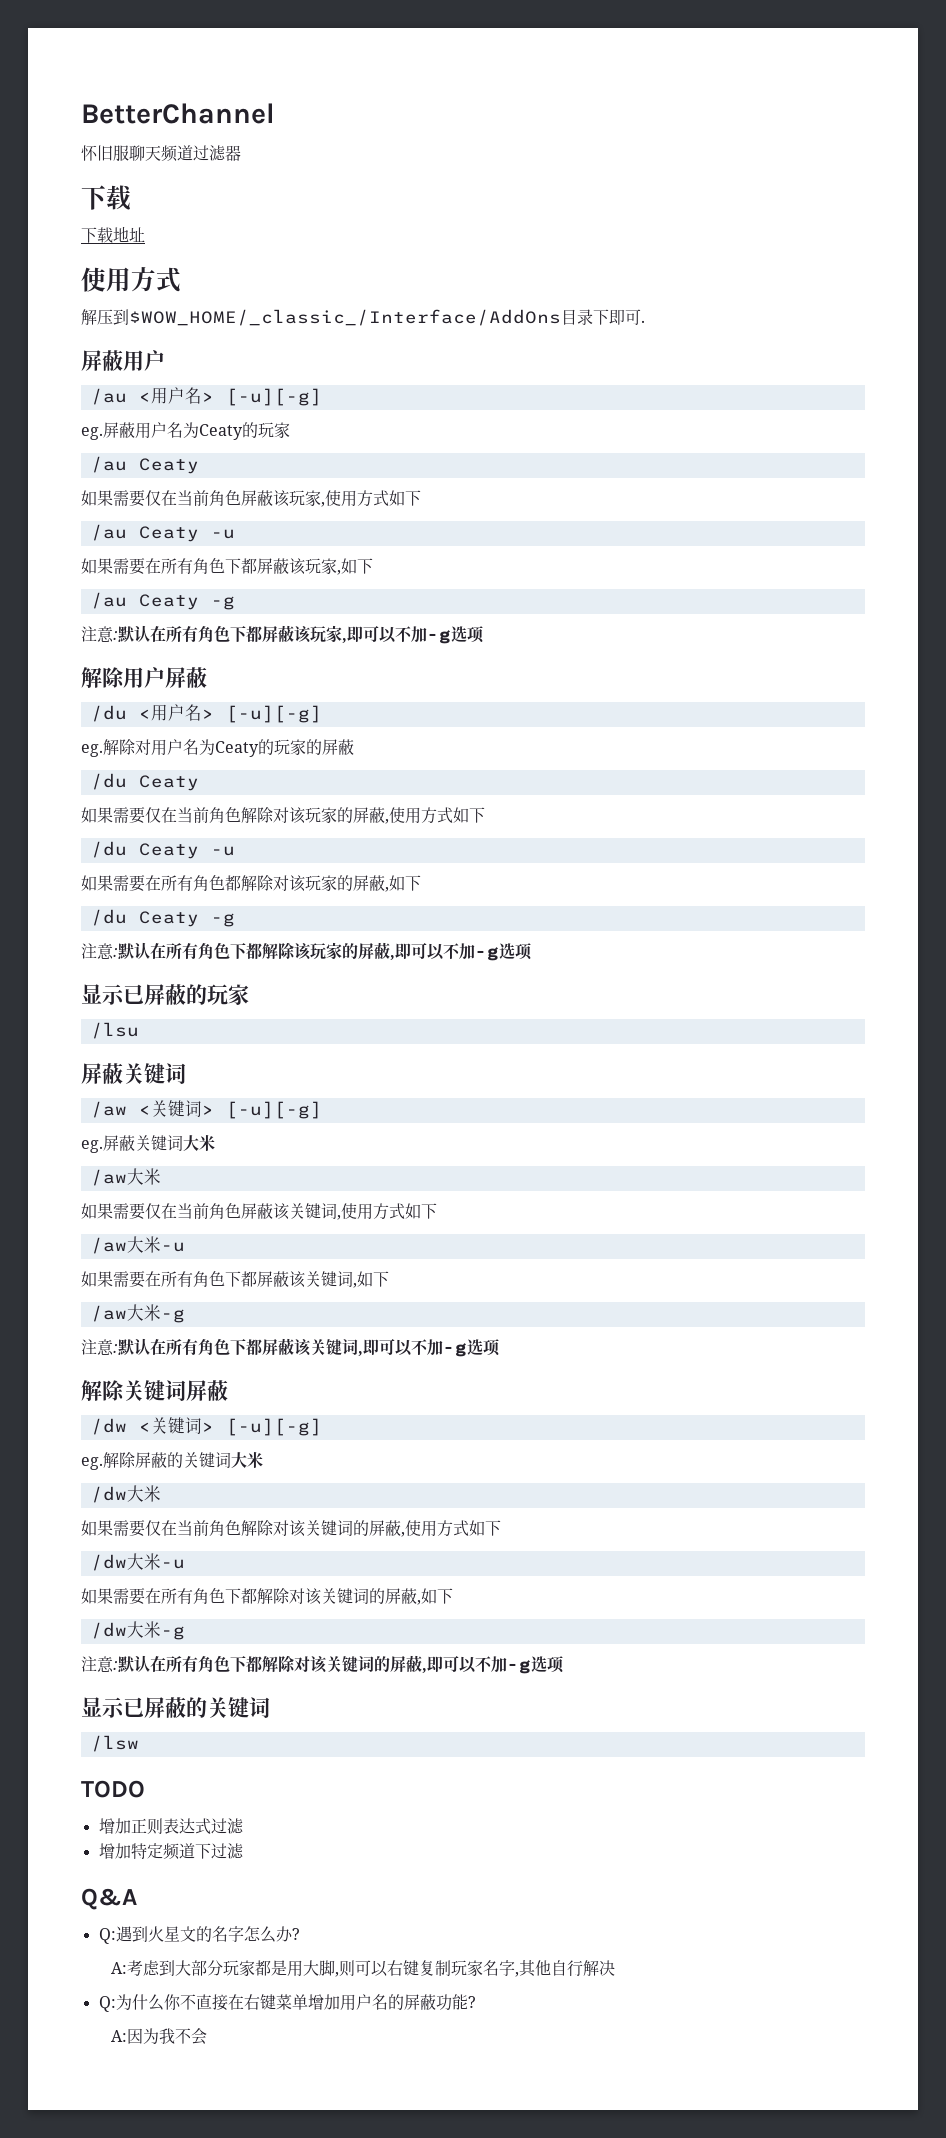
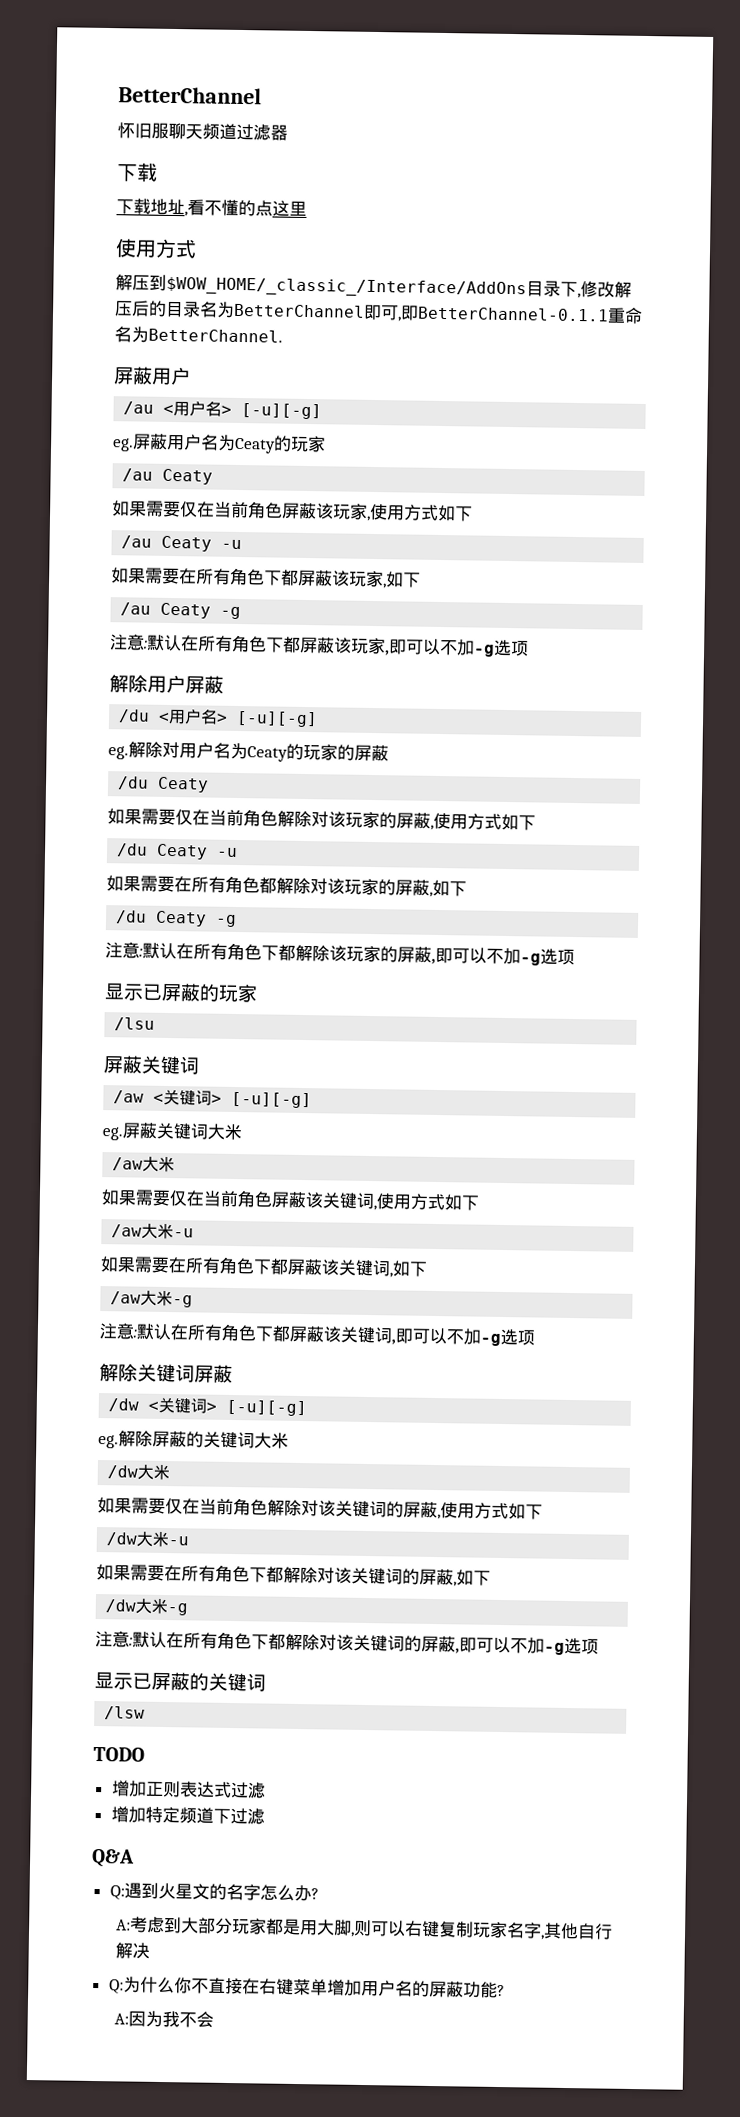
(145, 234) none -> [184,199,307,217] ,看不懂的点这里
[609,309,645,325] 即可. -> [577,281,632,299] [114,300,643,324] [114,326,283,343] ,修改解压后的目录名为BetterChannel即可,即BetterChannel-0.1.1重命名为BetterChannel.

